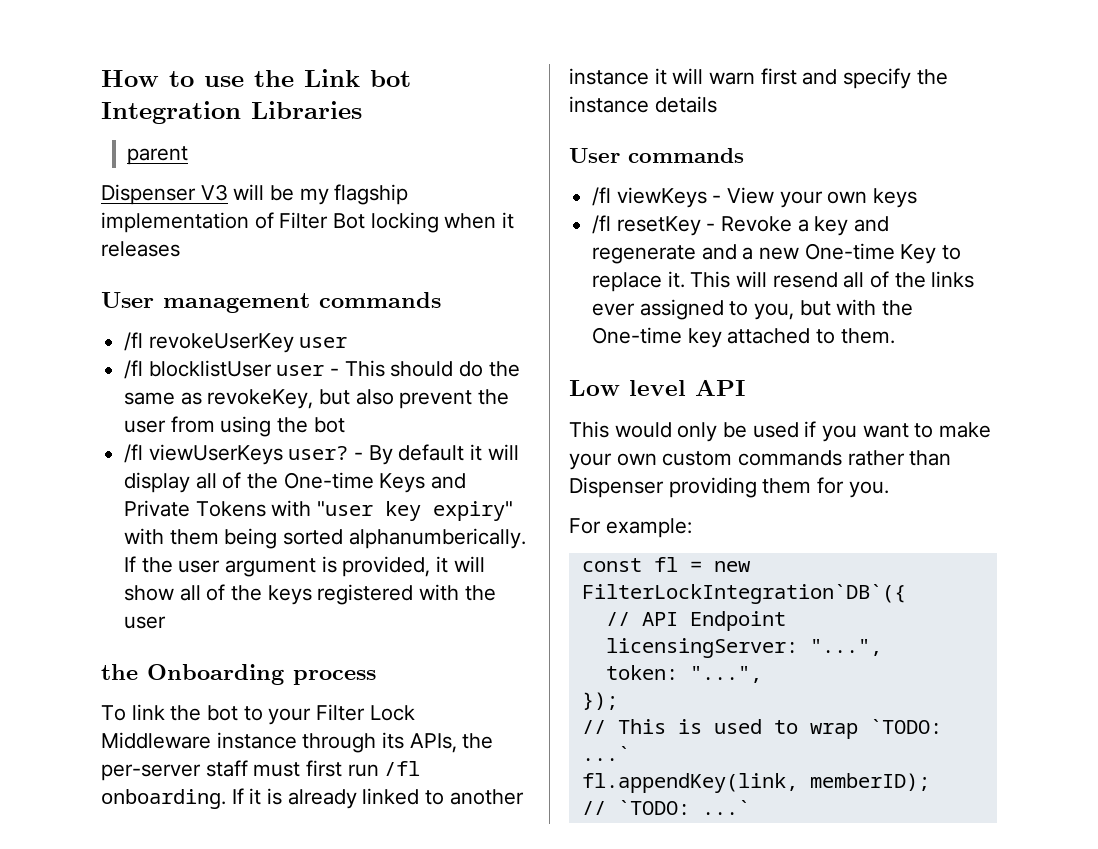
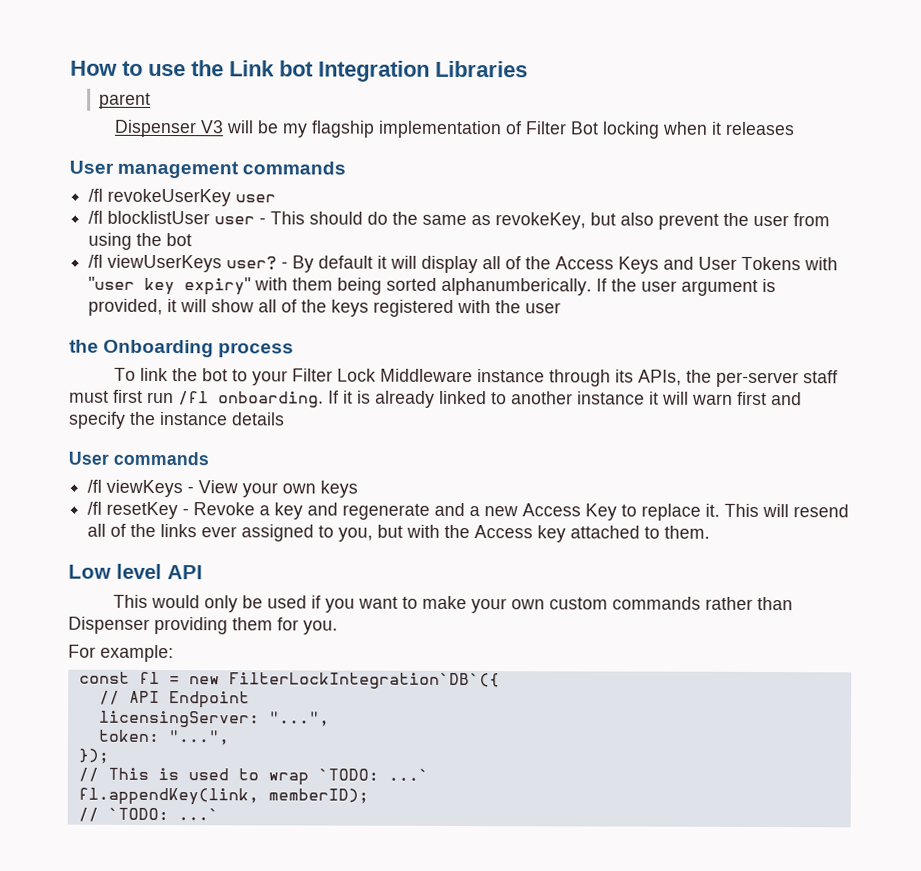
[283,472,374,489] One-time -> [555,256,615,270] Access
[124,500,191,517] Private -> [698,256,738,270] User
[804,243,895,260] One-time -> [522,503,582,517] Access
[592,327,683,344] One-time -> [474,525,534,539] Access

